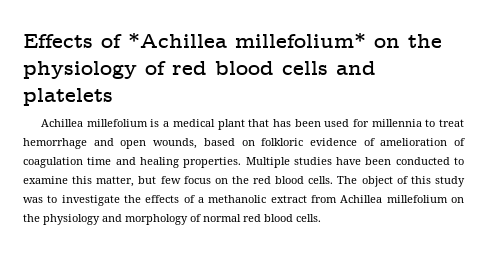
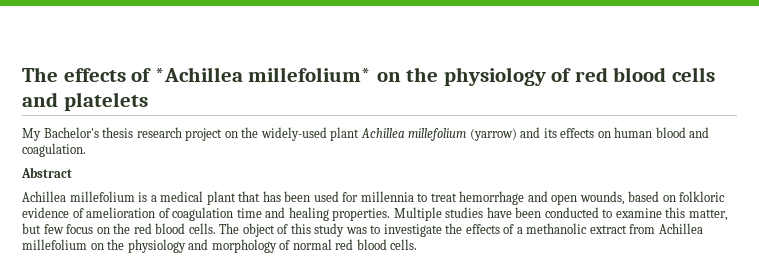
[23,34,93,48] Effects -> [22,67,126,82] The effects
(113, 97) none -> [22,127,710,141] [22,143,86,157] [21,167,72,178] // My Bachelor's thesis research project on the widely-used plant Achillea millefolium (yarrow) and its effects on human blood and coagulation. // Abstract

